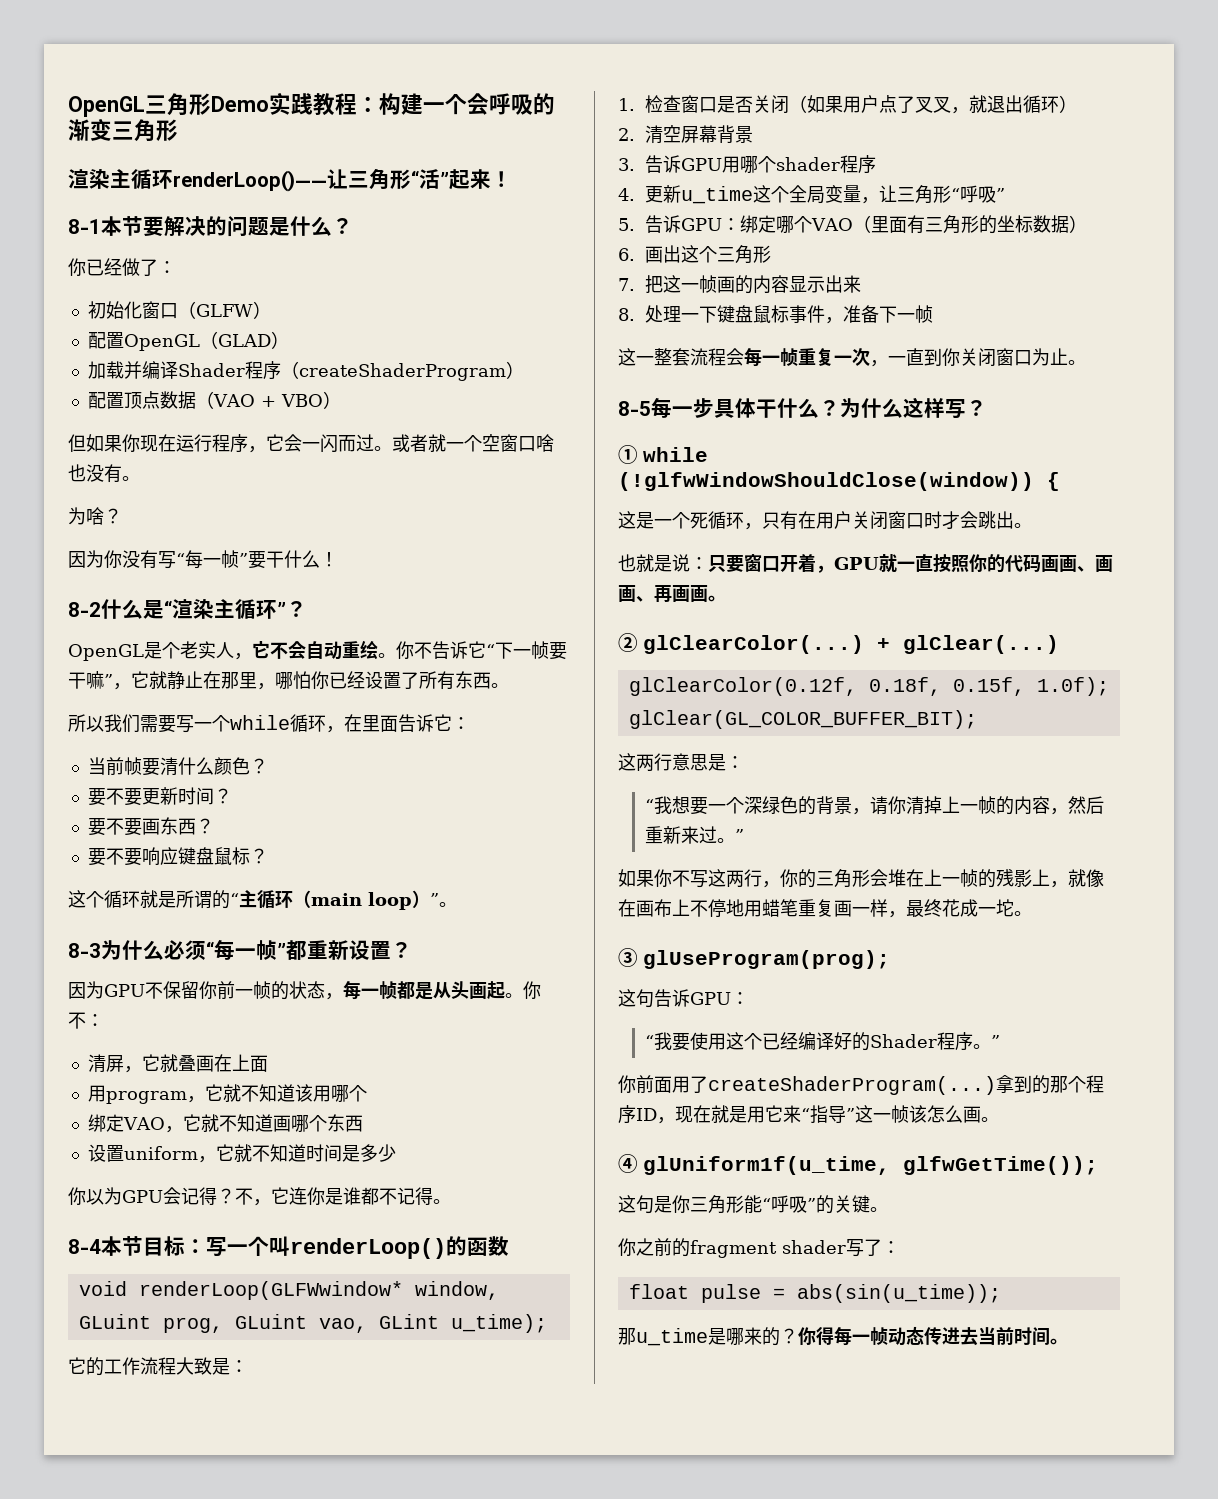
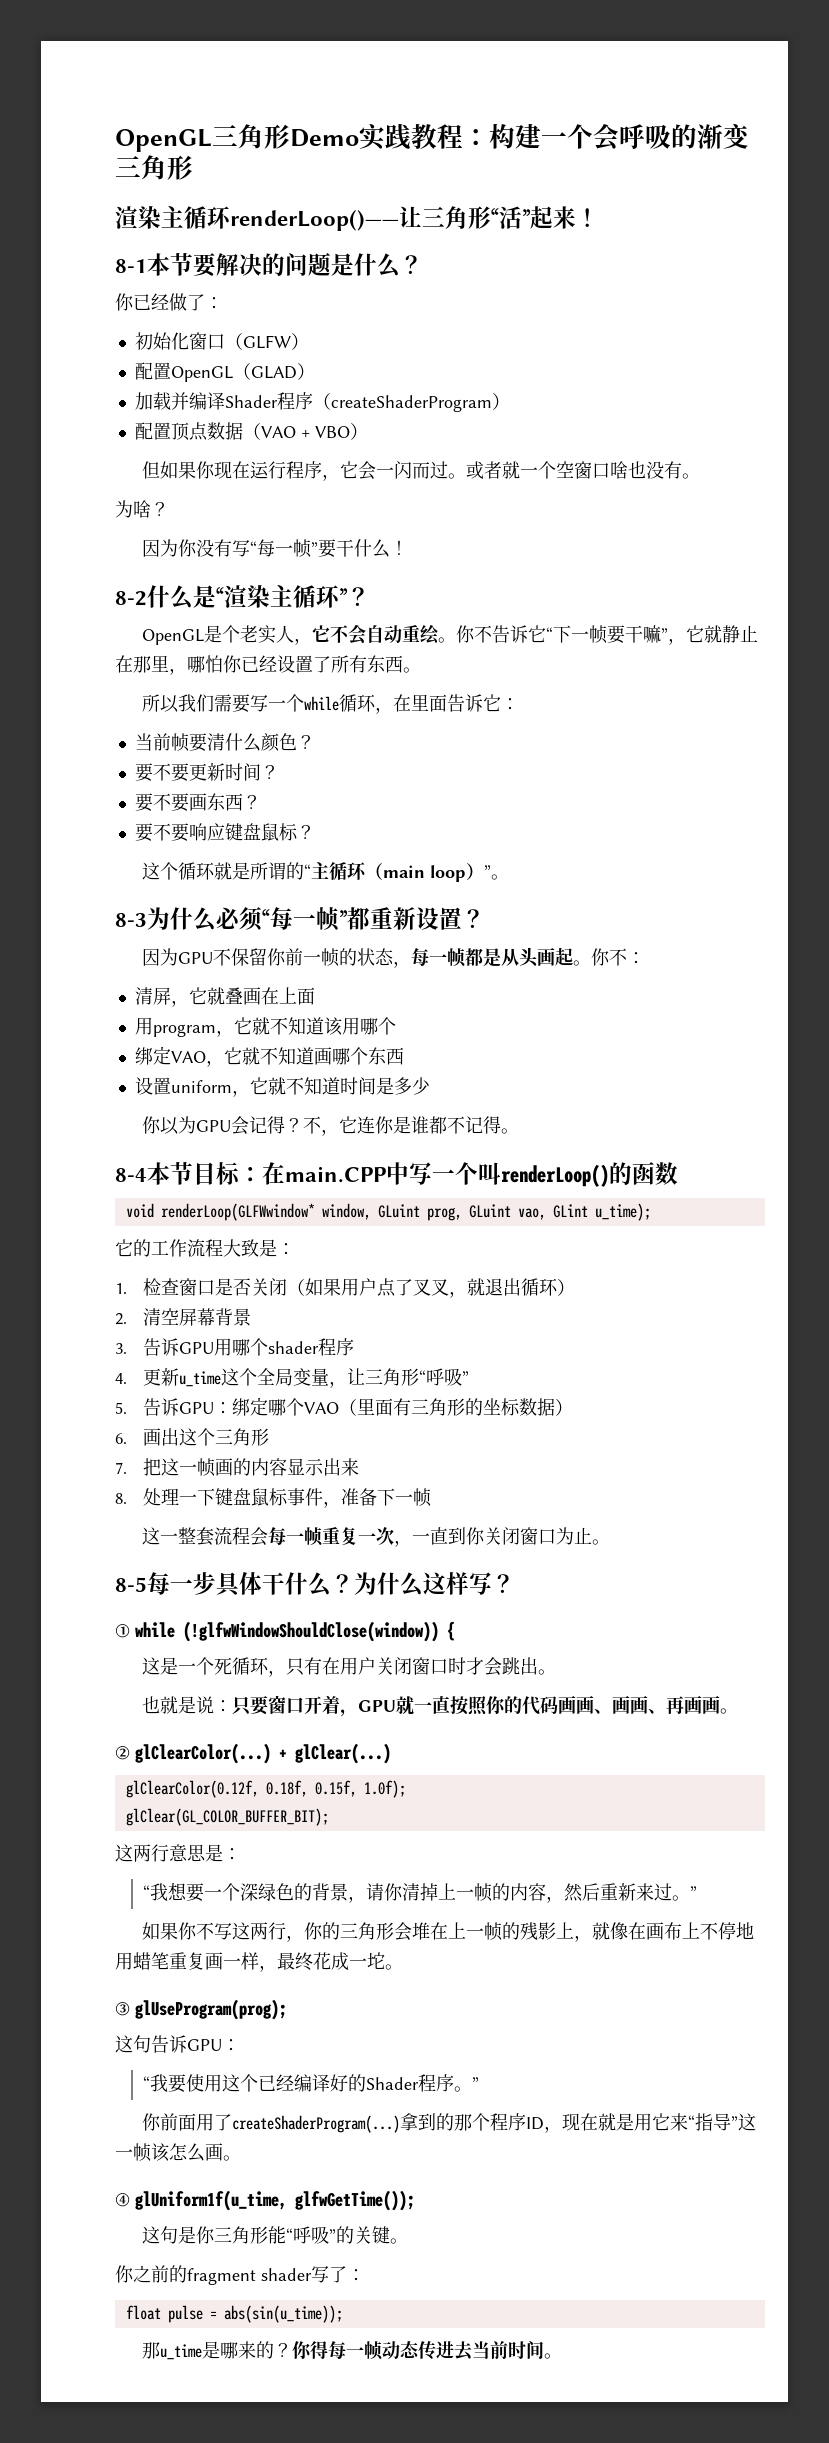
(206, 1246) none -> [262,1162,409,1185] 在main.CPP中

